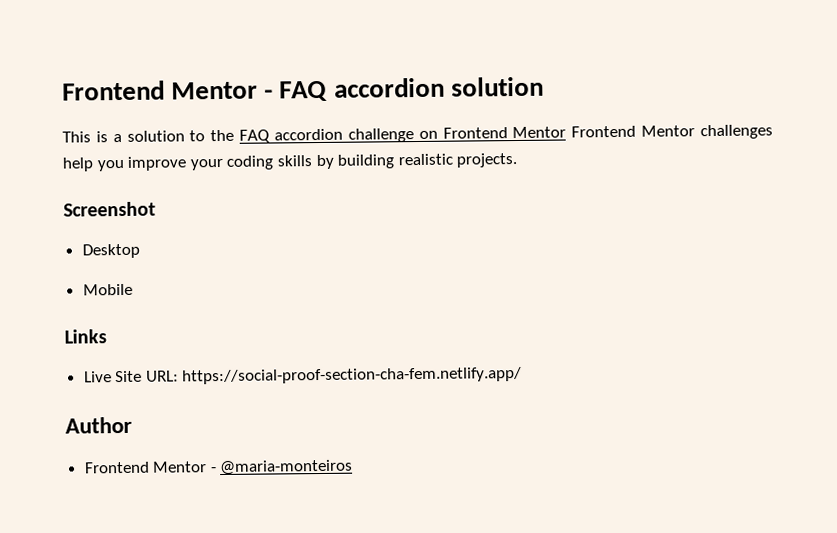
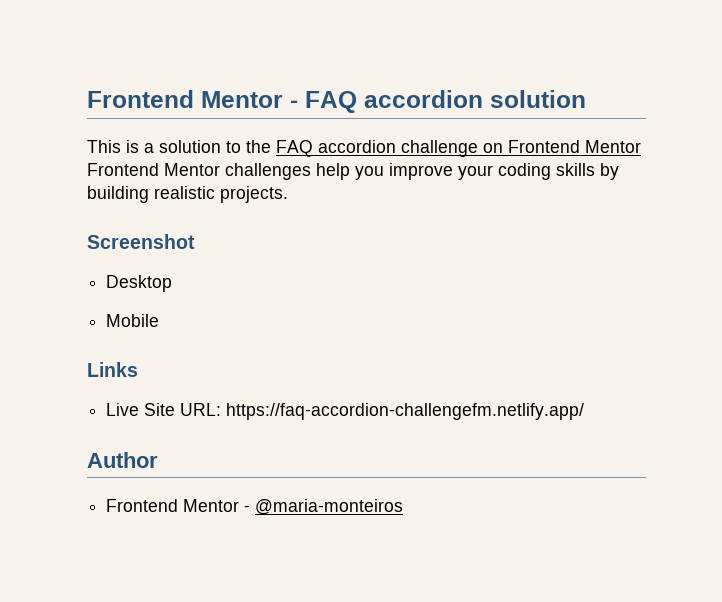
[182,366,523,385] https://social-proof-section-cha-fem.netlify.app/ -> [226,403,585,420] https://faq-accordion-challengefm.netlify.app/

